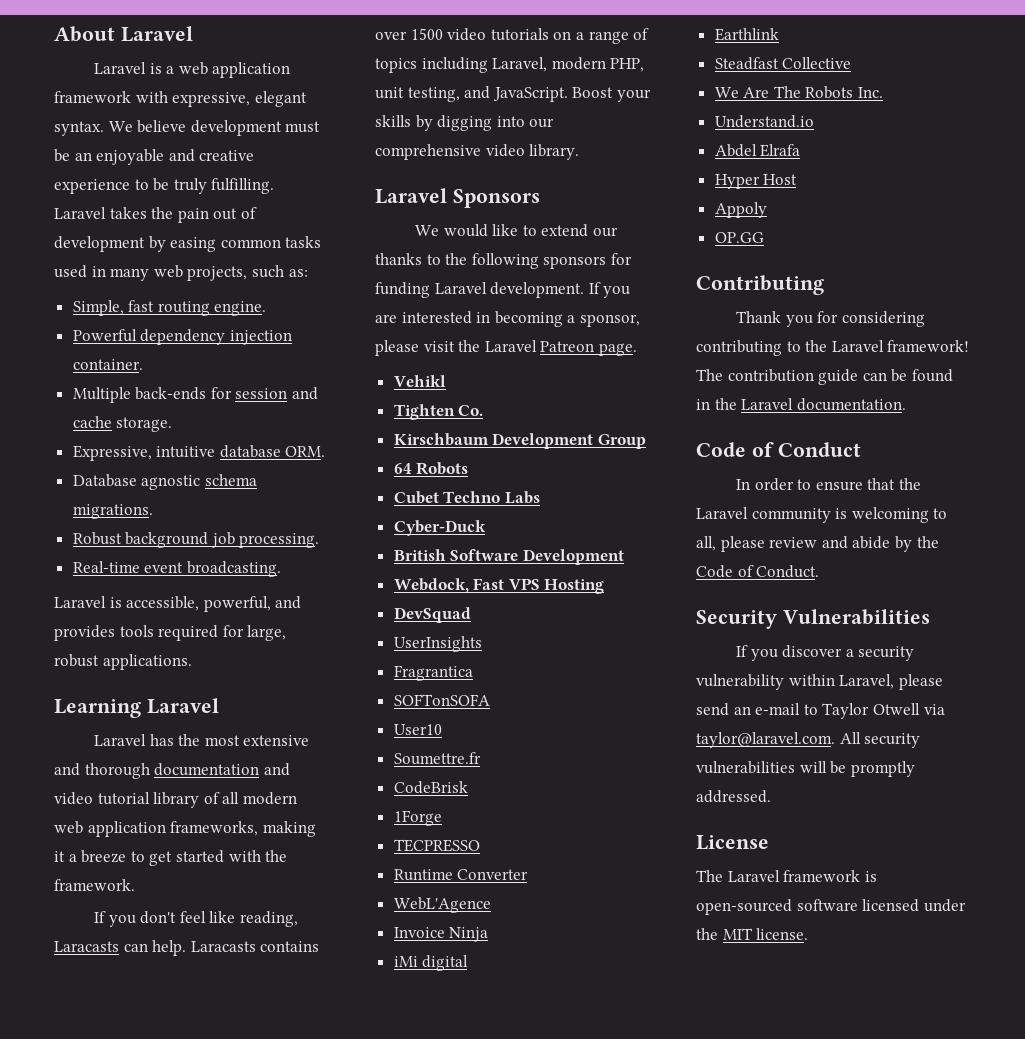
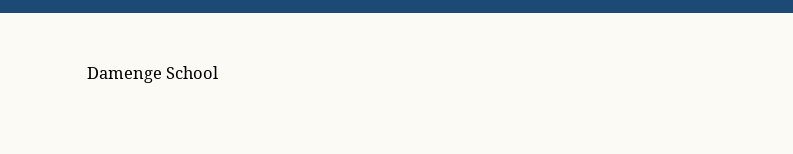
[54,26,193,42] [93,62,291,78] [54,91,307,107] [54,120,321,136] [54,149,255,165] [54,178,275,194] [54,207,257,223] [54,236,322,252] [54,265,308,281] [72,300,267,316] [72,329,292,345] [72,359,143,370] [72,387,319,403] [72,416,173,432] [72,445,326,461] [72,474,257,490] [72,504,153,519] [72,532,320,548] [72,561,281,577] [54,596,302,612] [54,625,287,641] [54,654,192,670] [54,698,219,718] [93,734,310,746] [54,763,290,779] [54,792,297,808] [54,821,316,837] [54,850,288,866] [54,879,135,891] [93,911,298,927] [54,940,320,956] [375,28,650,44] [375,57,645,73] [375,86,651,102] [375,115,555,131] [375,144,580,160] [375,188,540,208] [414,224,618,237] [375,253,632,269] [375,282,631,298] [375,311,640,327] [375,340,637,356] [393,375,446,387] [393,404,484,420] [393,433,646,449] [393,462,469,475] [393,491,540,504] [393,520,486,536] [393,549,624,565] [393,578,605,594] [393,607,471,623] [393,636,482,652] [393,665,473,681] [393,694,490,706] [393,724,442,735] [393,752,481,765] [393,781,468,794] [393,810,442,826] [393,839,480,852] [393,869,529,881] [393,897,491,913] [393,927,489,942] [393,955,469,971] [714,28,779,41] [714,57,852,70] [714,86,884,99] [714,115,814,128] [714,144,801,157] [714,174,798,189] [714,202,767,218] [714,232,764,243] [696,275,824,295] [735,311,925,327] [696,340,970,356] [696,369,953,385] [696,398,906,411] [696,442,861,457] [735,478,921,491] [696,507,948,523] [696,536,939,552] [696,565,820,578] [696,609,930,629] [735,645,915,661] [696,674,943,690] [696,703,945,719] [696,732,921,748] [696,761,915,777] [696,790,771,803] [696,835,769,850] [696,870,877,882] [696,899,966,915] [696,928,809,940] About Laravel // Laravel is a web application framework with expressive, elegant syntax. We believe development must be an enjoyable and creative experience to be truly fulfilling. Laravel takes the pain out of development by easing common tasks used in many web projects, such as: // Simple, fast routing engine. // Powerful dependency injection container. // Multiple back-ends for session and cache storage. // Expressive, intuitive database ORM. // Database agnostic schema migrations. // Robust background job processing. // Real-time event broadcasting. // Laravel is accessible, powerful, and provides tools required for large, robust applications. // Learning Laravel // Laravel has the most extensive and thorough documentation and video tutorial library of all modern web application frameworks, making it a breeze to get started with the framework. // If you don't feel like reading, Laracasts can help. Laracasts contains over 1500 video tutorials on a range of topics including Laravel, modern PHP, unit testing, and JavaScript. Boost your skills by digging into our comprehensive video library. // Laravel Sponsors // We would like to extend our thanks to the following sponsors for funding Laravel development. If you are interested in becoming a sponsor, please visit the Laravel Patreon page. // Vehikl // Tighten Co. // Kirschbaum Development Group // 64 Robots // Cubet Techno Labs // Cyber-Duck // British Software Development // Webdock, Fast VPS Hosting // DevSquad // UserInsights // Fragrantica // SOFTonSOFA // User10 // Soumettre.fr // CodeBrisk // 1Forge // TECPRESSO // Runtime Converter // WebL'Agence // Invoice Ninja // iMi digital // Earthlink // Steadfast Collective // We Are The Robots Inc. // Understand.io // Abdel Elrafa // Hyper Host // Appoly // OP.GG // Contributing // Thank you for considering contributing to the Laravel framework! The contribution guide can be found in the Laravel documentation. // Code of Conduct // In order to ensure that the Laravel community is welcoming to all, please review and abide by the Code of Conduct. // Security Vulnerabilities // If you discover a security vulnerability within Laravel, please send an e-mail to Taylor Otwell via taylor@laravel.com. All security vulnerabilities will be promptly addressed. // License // The Laravel framework is open-sourced software licensed under the MIT license. -> [87,66,219,83] Damenge School

